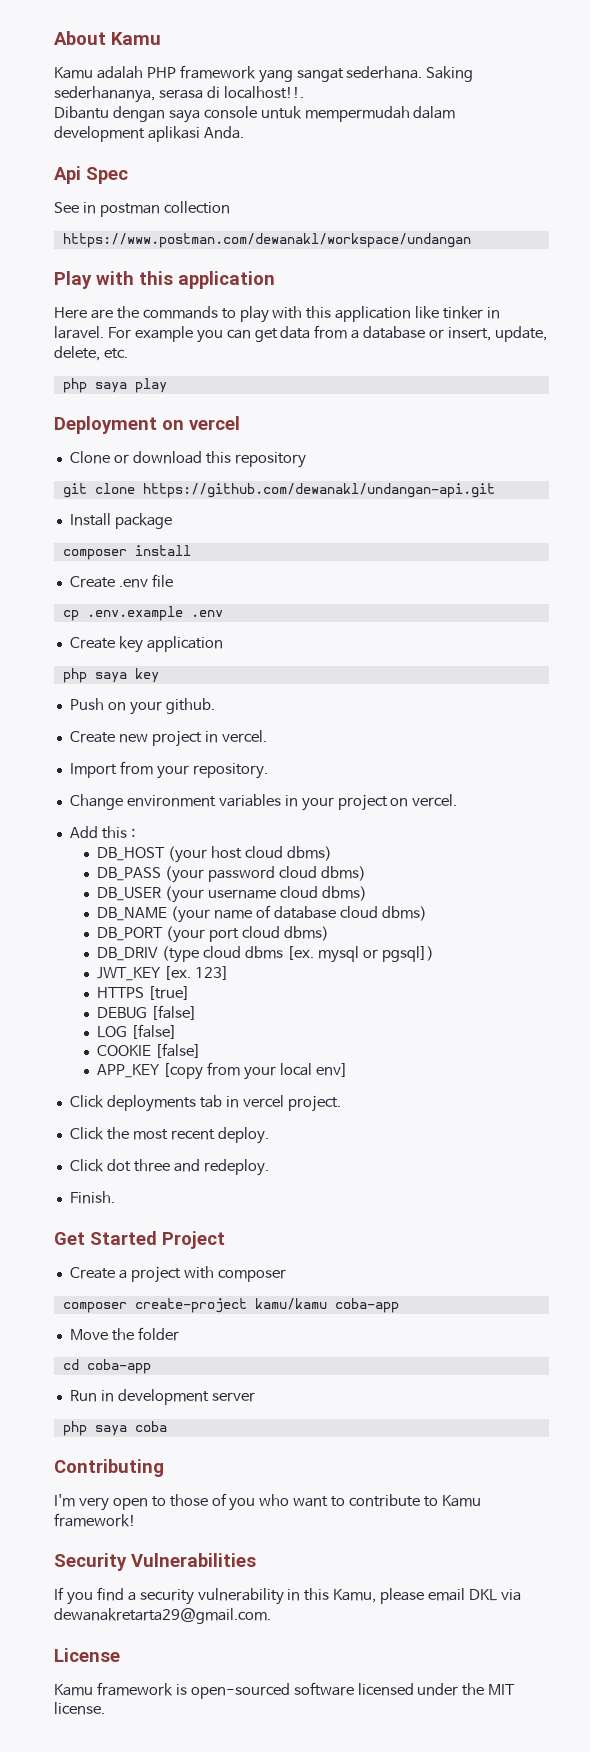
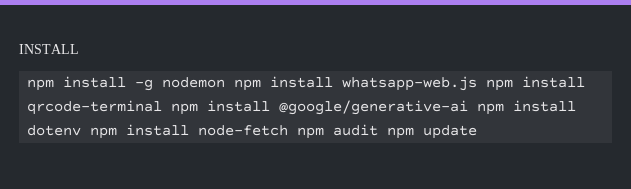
[54,31,161,45] [54,65,474,83] [54,86,304,103] [54,106,456,123] [54,126,244,142] [54,166,128,184] [54,201,230,217] [62,233,471,248] [54,271,275,289] [54,306,501,323] [54,325,547,343] [54,346,128,361] [62,378,167,393] [54,416,240,434] [69,451,306,468] [62,483,495,498] [69,513,172,529] [62,545,191,560] [69,574,173,588] [62,606,223,621] [69,636,223,653] [62,668,159,683] [69,698,215,715] [69,730,267,747] [69,761,268,779] [69,794,458,811] [69,826,135,839] [97,846,333,863] [97,866,367,883] [97,886,368,903] [97,905,427,923] [97,926,330,943] [97,946,434,963] [97,966,230,981] [97,986,191,1000] [97,1005,198,1020] [97,1024,178,1039] [97,1043,202,1058] [97,1062,349,1080] [69,1095,341,1112] [69,1127,269,1144] [69,1159,269,1176] [69,1191,115,1204] [54,1231,225,1249] [69,1266,286,1283] [62,1298,399,1313] [69,1327,179,1341] [62,1359,151,1374] [69,1389,255,1405] [62,1421,167,1436] [54,1459,164,1477] [54,1493,481,1511] [54,1513,136,1527] [54,1553,256,1571] [54,1587,521,1605] [54,1608,271,1624] [54,1648,120,1662] [54,1682,516,1699] [54,1702,105,1715] About Kamu // Kamu adalah PHP framework yang sangat sederhana. Saking sederhananya, serasa di localhost!!. // Dibantu dengan saya console untuk mempermudah dalam development aplikasi Anda. // Api Spec // See in postman collection // https://www.postman.com/dewanakl/workspace/undangan // Play with this application // Here are the commands to play with this application like tinker in laravel. For example you can get data from a database or insert, update, delete, etc. // php saya play // Deployment on vercel // Clone or download this repository // git clone https://github.com/dewanakl/undangan-api.git // Install package // composer install // Create .env file // cp .env.example .env // Create key application // php saya key // Push on your github. // Create new project in vercel. // Import from your repository. // Change environment variables in your project on vercel. // Add this : // DB_HOST (your host cloud dbms) // DB_PASS (your password cloud dbms) // DB_USER (your username cloud dbms) // DB_NAME (your name of database cloud dbms) // DB_PORT (your port cloud dbms) // DB_DRIV (type cloud dbms [ex. mysql or pgsql]) // JWT_KEY [ex. 123] // HTTPS [true] // DEBUG [false] // LOG [false] // COOKIE [false] // APP_KEY [copy from your local env] // Click deployments tab in vercel project. // Click the most recent deploy. // Click dot three and redeploy. // Finish. // Get Started Project // Create a project with composer // composer create-project kamu/kamu coba-app // Move the folder // cd coba-app // Run in development server // php saya coba // Contributing // I'm very open to those of you who want to contribute to Kamu framework! // Security Vulnerabilities // If you find a security vulnerability in this Kamu, please email DKL via dewanakretarta29@gmail.com. // License // Kamu framework is open-sourced software licensed under the MIT license. -> [19,44,79,54] [27,76,586,91] [27,100,577,115] [27,124,478,139] INSTALL // npm install -g nodemon npm install whatsapp-web.js npm install qrcode-terminal npm install @google/generative-ai npm install dotenv npm install node-fetch npm audit npm update

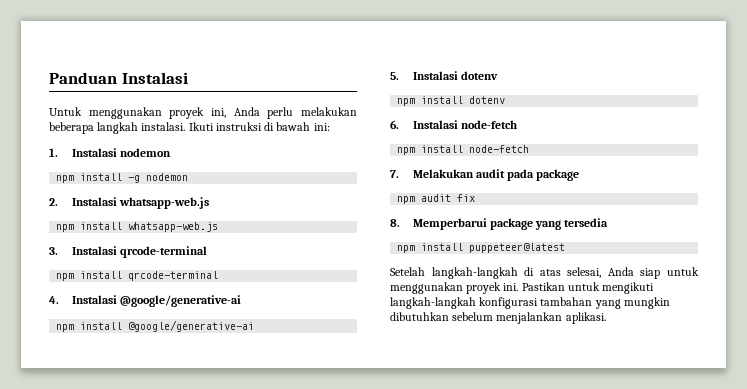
[19,44,79,54] INSTALL -> [49,72,188,84] [49,107,357,119] [49,122,330,134] [49,148,171,157] Panduan Instalasi // Untuk menggunakan proyek ini, Anda perlu melakukan beberapa langkah instalasi. Ikuti instruksi di bawah ini: // 1. Instalasi nodemon
(226, 82) none -> [49,197,209,209] // 2. Instalasi whatsapp-web.js //
(478, 83) none -> [49,246,207,258] // 3. Instalasi qrcode-terminal //
(163, 107) none -> [49,295,241,307] // 4. Instalasi @google/generative-ai //
(469, 107) none -> [390,71,498,80] // 5. Instalasi dotenv //
(82, 130) none -> [390,120,517,129] // 6. Instalasi node-fetch //
[297,124,478,139] npm audit npm update -> [390,169,580,181] [397,194,476,204] [390,218,609,230] [397,243,566,253] [390,267,699,279] [390,282,655,294] [390,297,670,309] [390,312,606,324] // 7. Melakukan audit pada package // npm audit fix // 8. Memperbarui package yang tersedia // npm install puppeteer@latest // Setelah langkah-langkah di atas selesai, Anda siap untuk menggunakan proyek ini. Pastikan untuk mengikuti langkah-langkah konfigurasi tambahan yang mungkin dibutuhkan sebelum menjalankan aplikasi.

